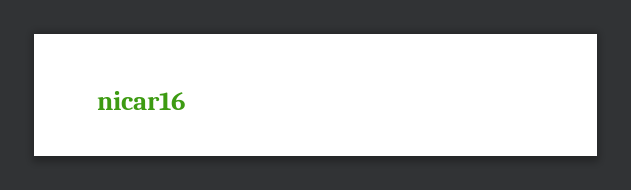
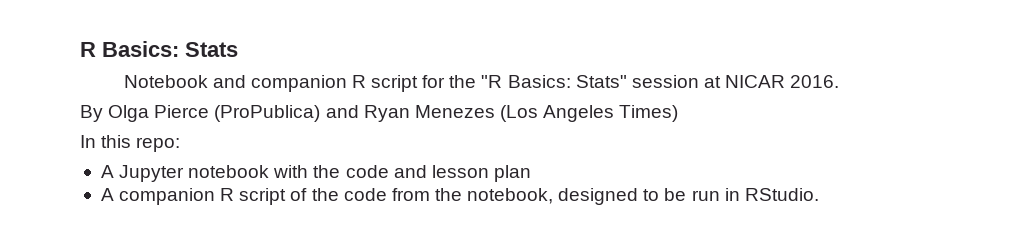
[97,91,186,110] nicar16 -> [80,41,238,57] [123,75,840,92] [80,105,679,122] [80,135,181,152] [100,165,531,182] [100,188,819,205] R Basics: Stats // Notebook and companion R script for the "R Basics: Stats" session at NICAR 2016. // By Olga Pierce (ProPublica) and Ryan Menezes (Los Angeles Times) // In this repo: // A Jupyter notebook with the code and lesson plan // A companion R script of the code from the notebook, designed to be run in RStudio.

